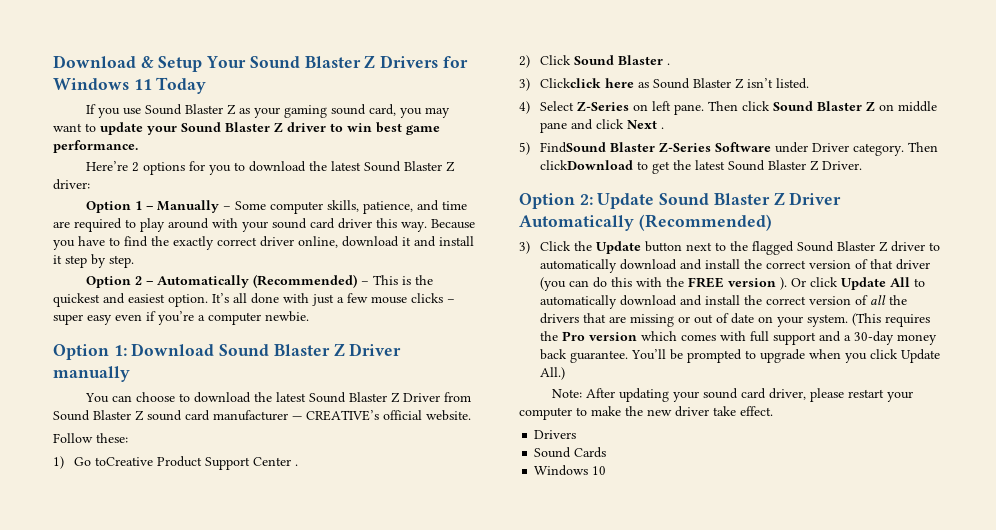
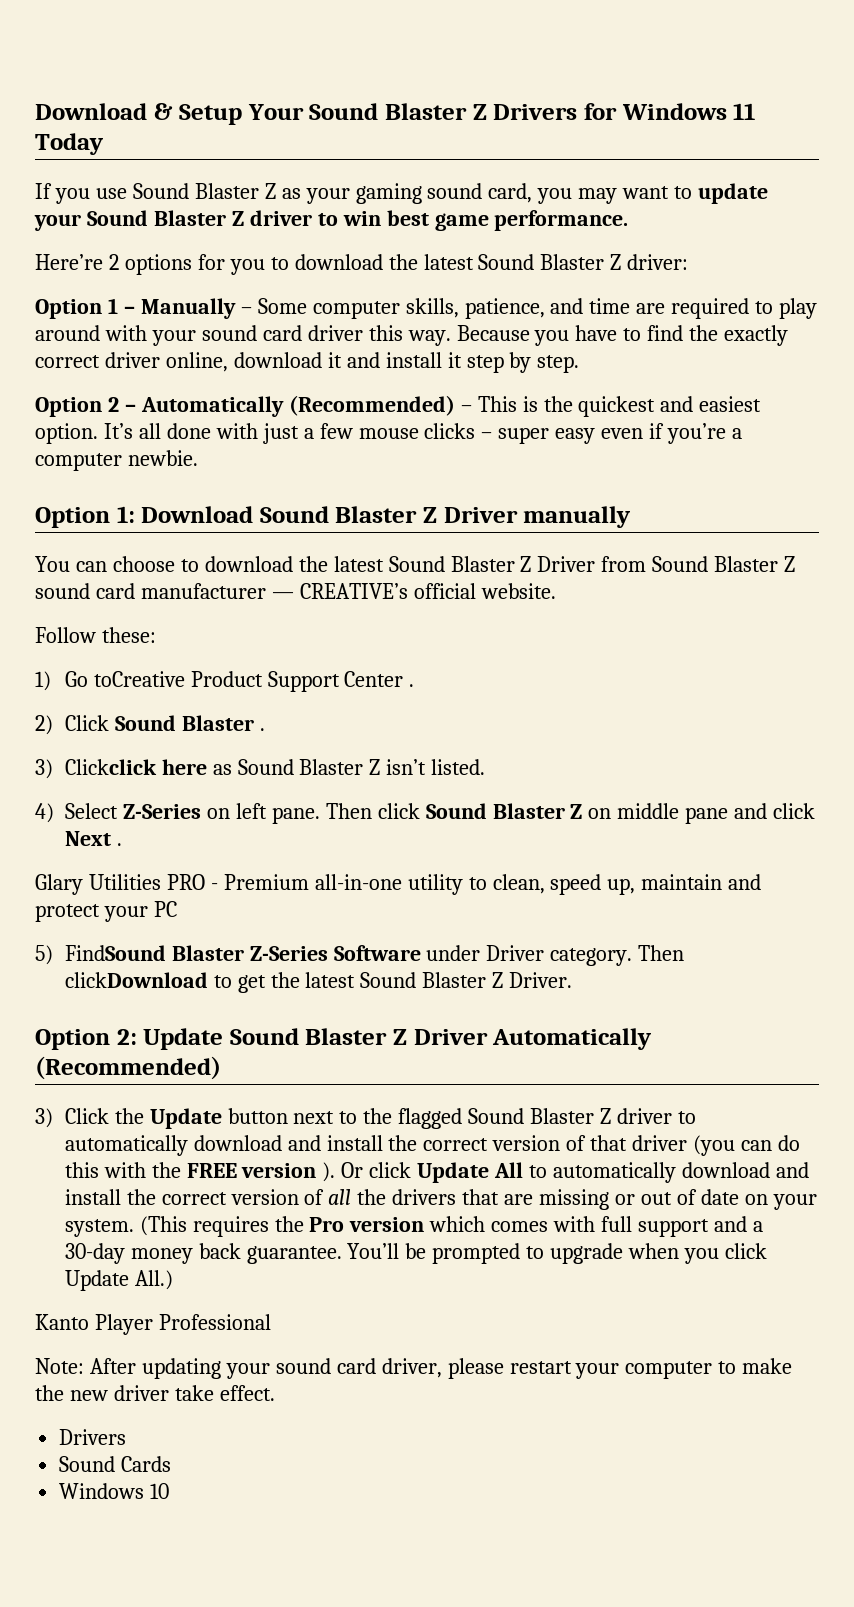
(664, 128) none -> [35,874,762,895] [35,901,177,922] // Glary Utilities PRO - Premium all-in-one utility to clean, speed up, maintain and protect your PC
(565, 373) none -> [35,1314,271,1335] // Kanto Player Professional

